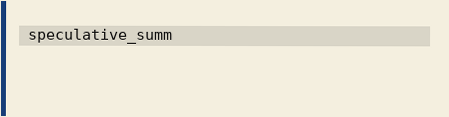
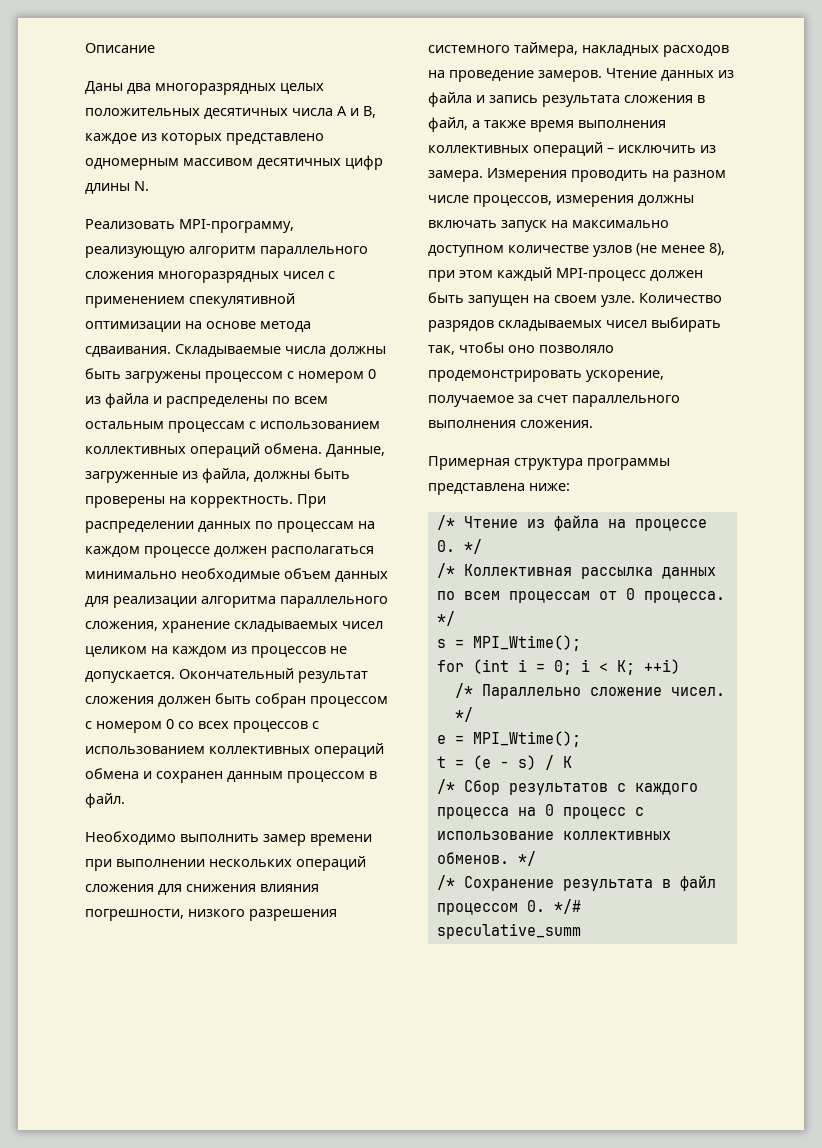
(27, 36) none -> [85,43,155,53] [85,81,324,95] [85,106,376,119] [85,133,324,145] [85,155,383,170] [85,181,149,194] [85,219,294,233] [85,246,368,258] [85,271,335,283] [85,293,295,308] [85,321,311,332] [85,344,386,357] [85,368,376,383] [85,393,328,408] [85,421,380,433] [85,443,385,458] [85,468,350,483] [85,494,326,508] [85,521,375,533] [85,546,374,558] [85,568,388,582] [85,596,388,608] [85,621,383,633] [85,646,347,658] [85,668,368,683] [85,693,388,708] [85,719,319,733] [85,743,384,758] [85,768,377,783] [85,793,125,808] [85,831,372,846] [85,856,366,871] [85,884,319,895] [85,909,337,921] [428,42,729,57] [428,68,734,82] [428,92,705,107] [428,117,666,132] [428,142,716,157] [428,168,726,182] [428,195,694,207] [428,220,669,232] [428,243,725,257] [428,267,703,282] [428,292,722,307] [428,317,721,332] [428,342,614,355] [428,370,664,382] [428,395,680,407] [428,420,593,428] [428,456,670,470] [428,483,570,495] [436,515,707,531] [436,539,482,554] [436,563,716,579] [436,588,725,603] [436,611,455,626] [436,635,581,651] [436,659,680,675] [454,683,725,699] [454,707,473,722] [436,731,581,747] [436,755,572,770] [436,779,698,795] [436,804,644,819] [436,831,671,840] [436,851,536,866] [436,875,716,891] [436,899,581,915] Описание // Даны два многоразрядных целых положительных десятичных числа A и B, каждое из которых представлено одномерным массивом десятичных цифр длины N. // Реализовать MPI-программу, реализующую алгоритм параллельного сложения многоразрядных чисел с применением спекулятивной оптимизации на основе метода сдваивания. Складываемые числа должны быть загружены процессом с номером 0 из файла и распределены по всем остальным процессам с использованием коллективных операций обмена. Данные, загруженные из файла, должны быть проверены на корректность. При распределении данных по процессам на каждом процессе должен располагаться минимально необходимые объем данных для реализации алгоритма параллельного сложения, хранение складываемых чисел целиком на каждом из процессов не допускается. Окончательный результат сложения должен быть собран процессом с номером 0 со всех процессов с использованием коллективных операций обмена и сохранен данным процессом в файл. // Необходимо выполнить замер времени при выполнении нескольких операций сложения для снижения влияния погрешности, низкого разрешения системного таймера, накладных расходов на проведение замеров. Чтение данных из файла и запись результата сложения в файл, а также время выполнения коллективных операций – исключить из замера. Измерения проводить на разном числе процессов, измерения должны включать запуск на максимально доступном количестве узлов (не менее 8), при этом каждый MPI-процесс должен быть запущен на своем узле. Количество разрядов складываемых чисел выбирать так, чтобы оно позволяло продемонстрировать ускорение, получаемое за счет параллельного выполнения сложения. // Примерная структура программы представлена ниже: // /* Чтение из файла на процессе 0. */ // /* Коллективная рассылка данных по всем процессам от 0 процесса. */ // s = MPI_Wtime(); // for (int i = 0; i < K; ++i) // /* Параллельно сложение чисел. */ // e = MPI_Wtime(); // t = (e - s) / K // /* Сбор результатов с каждого процесса на 0 процесс с использование коллективных обменов. */ // /* Сохранение результата в файл процессом 0. */#

